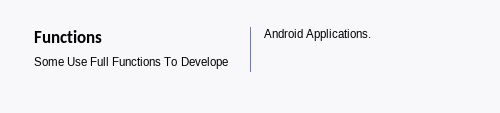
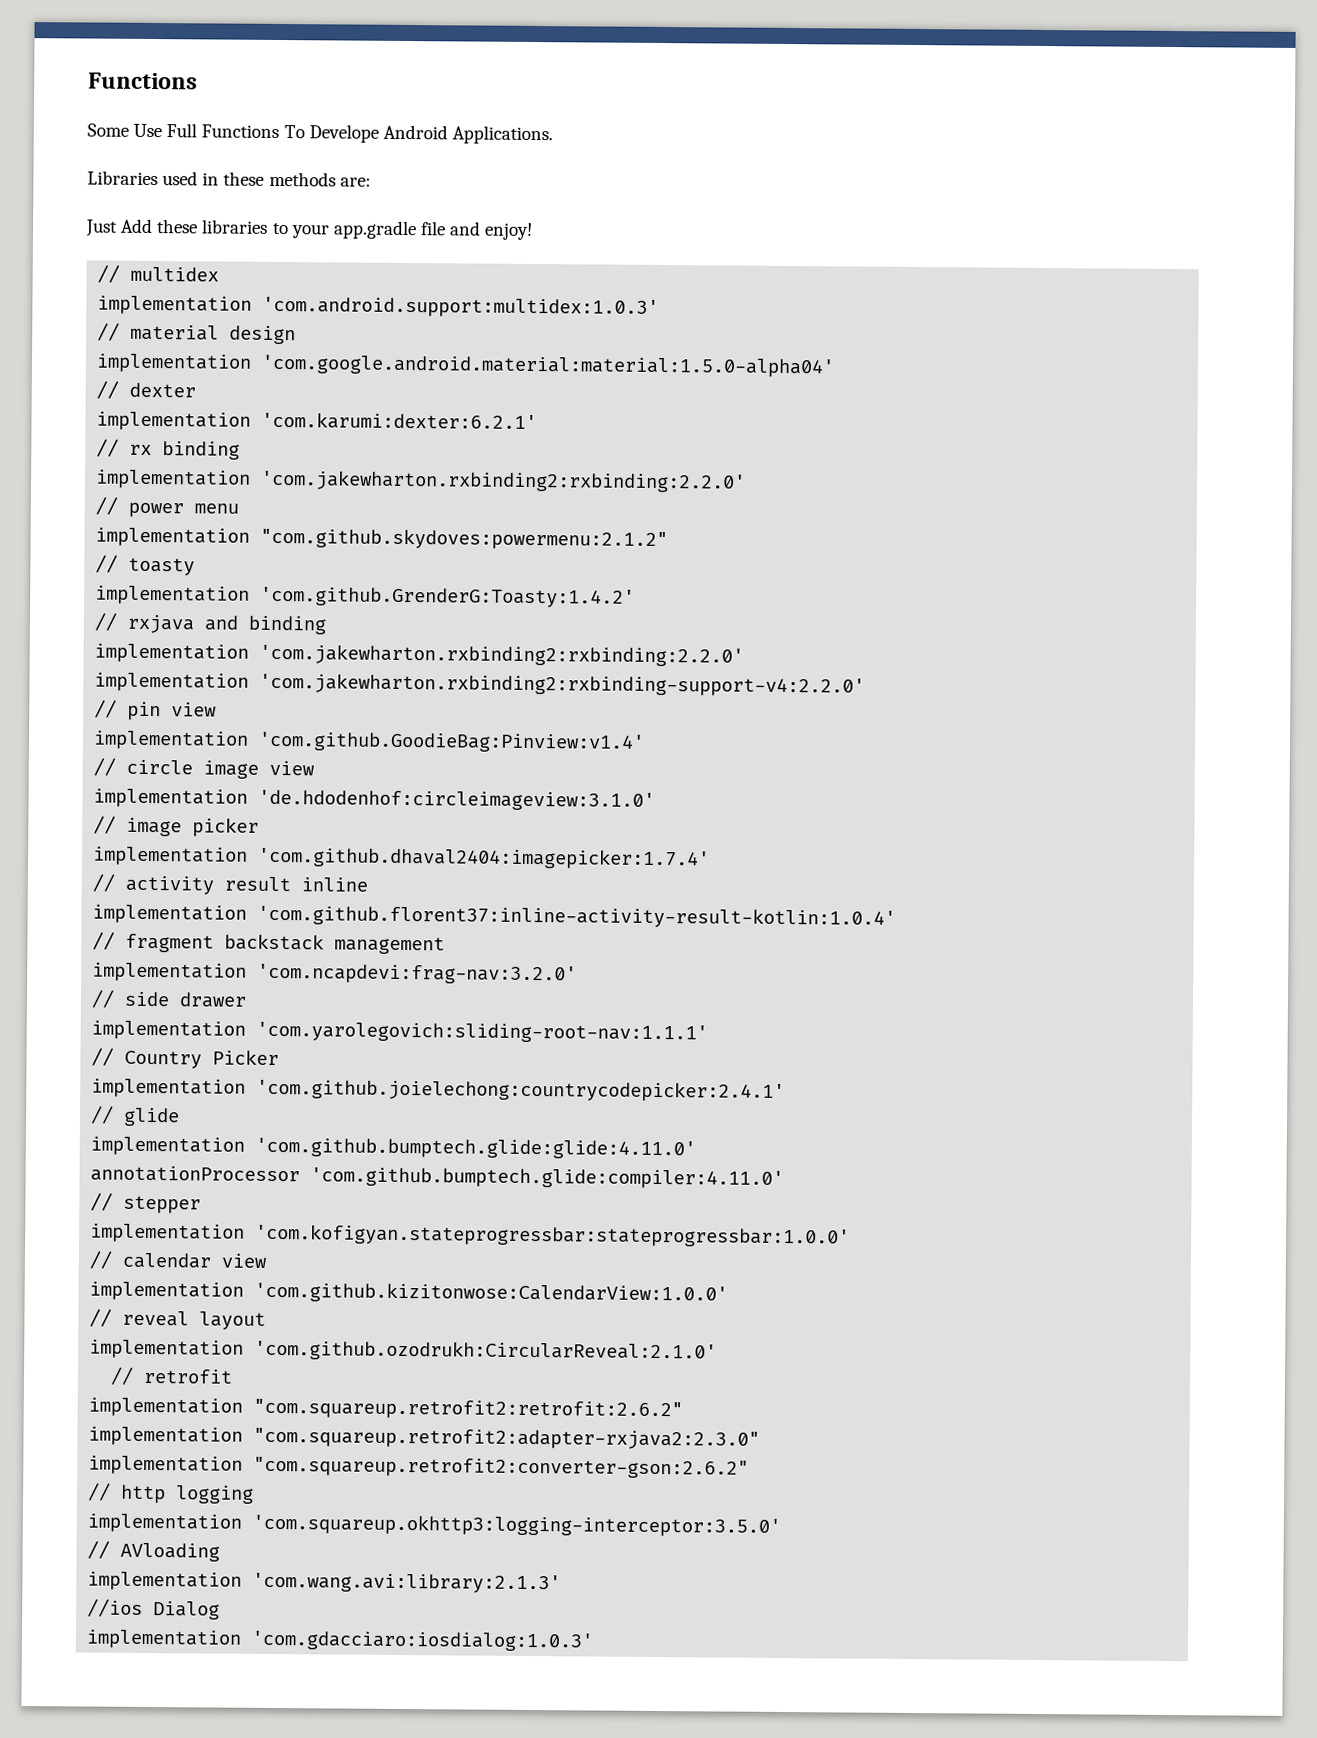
(372, 35) none -> [87,170,371,187] [85,218,534,240] [97,264,220,283] [97,295,660,318] [97,322,297,345] [96,353,836,378] [96,380,197,399] [96,411,538,431] [96,438,241,460] [95,469,747,493] [95,496,240,518] [95,527,669,551] [95,554,196,576] [95,585,636,608] [94,612,327,635] [94,643,745,667] [94,672,866,697] [94,699,218,721] [93,730,646,753] [93,757,316,779] [93,788,656,811] [93,815,260,837] [93,846,711,870] [92,873,369,895] [92,904,897,929] [92,931,446,955] [92,962,578,985] [91,989,248,1008] [91,1020,709,1044] [91,1047,280,1069] [91,1078,786,1103] [90,1105,181,1127] [90,1136,697,1160] [90,1165,785,1189] [90,1192,202,1214] [90,1223,851,1248] [89,1250,268,1269] [89,1281,729,1305] [89,1308,267,1330] [89,1339,718,1363] [110,1366,234,1385] [88,1397,684,1421] [88,1426,761,1450] [88,1455,750,1479] [88,1482,255,1504] [87,1513,782,1537] [87,1540,221,1562] [87,1571,562,1594] [87,1598,221,1620] [86,1629,594,1652] // Libraries used in these methods are: // Just Add these libraries to your app.gradle file and enjoy! // // multidex // implementation 'com.android.support:multidex:1.0.3' // // material design // implementation 'com.google.android.material:material:1.5.0-alpha04' // // dexter // implementation 'com.karumi:dexter:6.2.1' // // rx binding // implementation 'com.jakewharton.rxbinding2:rxbinding:2.2.0' // // power menu // implementation "com.github.skydoves:powermenu:2.1.2" // // toasty // implementation 'com.github.GrenderG:Toasty:1.4.2' // // rxjava and binding // implementation 'com.jakewharton.rxbinding2:rxbinding:2.2.0' // implementation 'com.jakewharton.rxbinding2:rxbinding-support-v4:2.2.0' // // pin view // implementation 'com.github.GoodieBag:Pinview:v1.4' // // circle image view // implementation 'de.hdodenhof:circleimageview:3.1.0' // // image picker // implementation 'com.github.dhaval2404:imagepicker:1.7.4' // // activity result inline // implementation 'com.github.florent37:inline-activity-result-kotlin:1.0.4' // // fragment backstack management // implementation 'com.ncapdevi:frag-nav:3.2.0' // // side drawer // implementation 'com.yarolegovich:sliding-root-nav:1.1.1' // // Country Picker // implementation 'com.github.joielechong:countrycodepicker:2.4.1' // // glide // implementation 'com.github.bumptech.glide:glide:4.11.0' // annotationProcessor 'com.github.bumptech.glide:compiler:4.11.0' // // stepper // implementation 'com.kofigyan.stateprogressbar:stateprogressbar:1.0.0' // // calendar view // implementation 'com.github.kizitonwose:CalendarView:1.0.0' // // reveal layout // implementation 'com.github.ozodrukh:CircularReveal:2.1.0' // // retrofit // implementation "com.squareup.retrofit2:retrofit:2.6.2" // implementation "com.squareup.retrofit2:adapter-rxjava2:2.3.0" // implementation "com.squareup.retrofit2:converter-gson:2.6.2" // // http logging // implementation 'com.squareup.okhttp3:logging-interceptor:3.5.0' // // AVloading // implementation 'com.wang.avi:library:2.1.3' // //ios Dialog // implementation 'com.gdacciaro:iosdialog:1.0.3'

